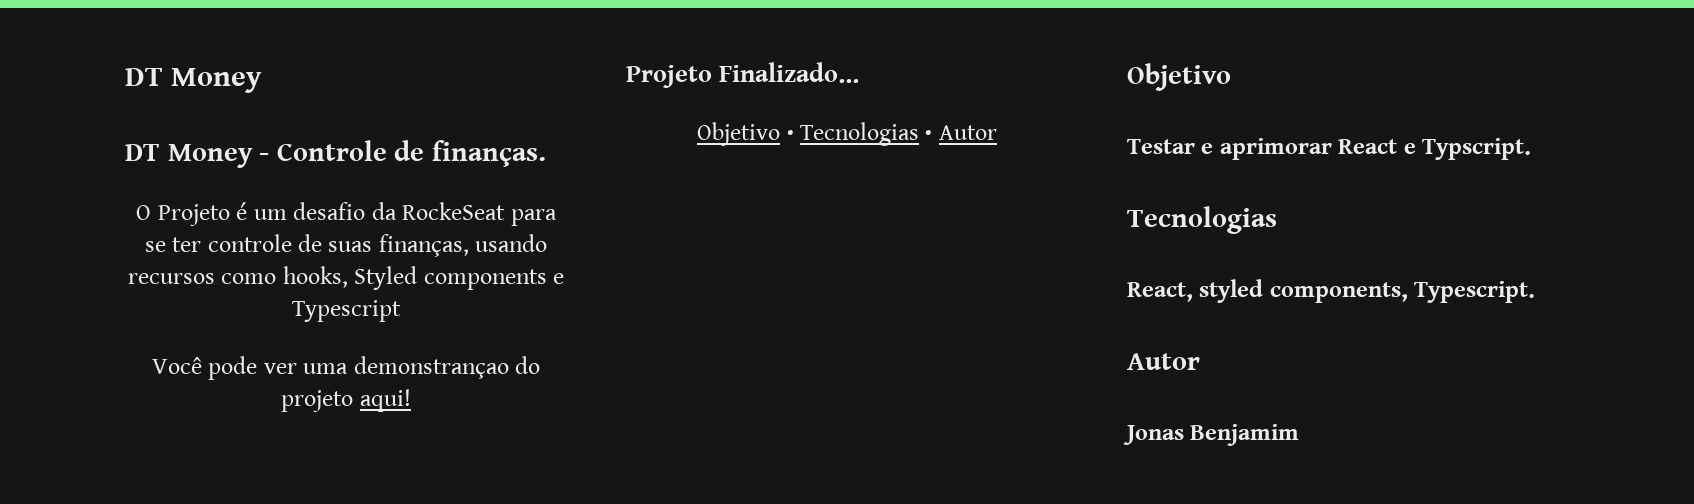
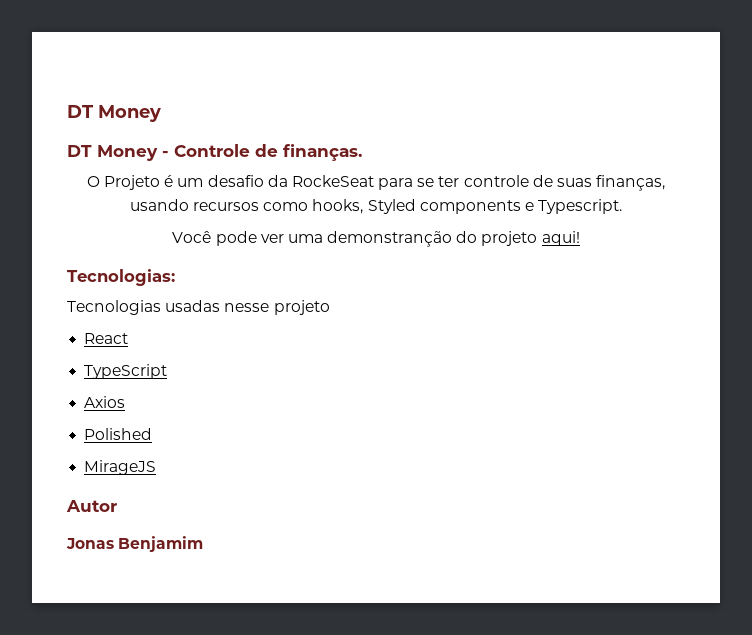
[292,300,401,322] Typescript -> [538,199,623,214] Typescript.
[353,356,509,379] demonstrançao -> [327,231,453,247] demonstranção
[626,62,860,88] [697,122,997,146] [1127,63,1231,91] [1127,138,1532,160] [1127,206,1277,234] [1127,279,1536,303] Projeto Finalizado... // Objetivo • Tecnologias • Autor // Objetivo // Testar e aprimorar React e Typscript. // Tecnologias // React, styled components, Typescript. -> [67,269,175,286] [67,300,330,315] [84,333,129,344] [84,364,168,379] [84,396,126,408] [84,428,153,440] [84,460,157,475] Tecnologias: // Tecnologias usadas nesse projeto // React // TypeScript // Axios // Polished // MirageJS

